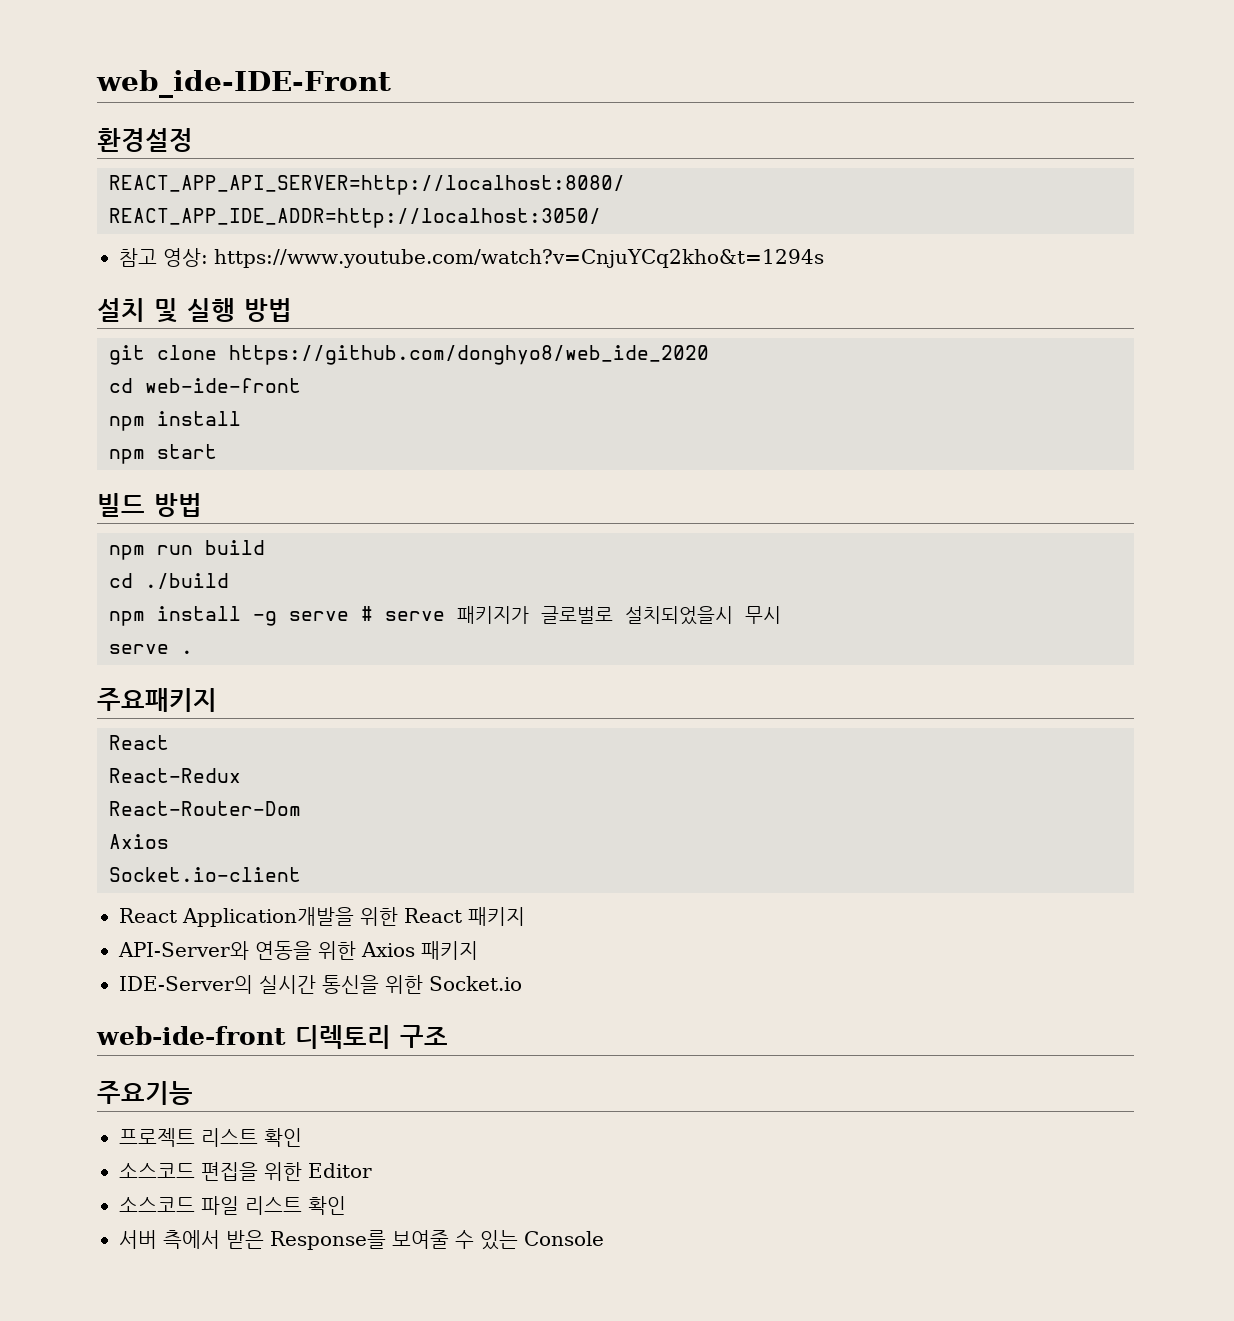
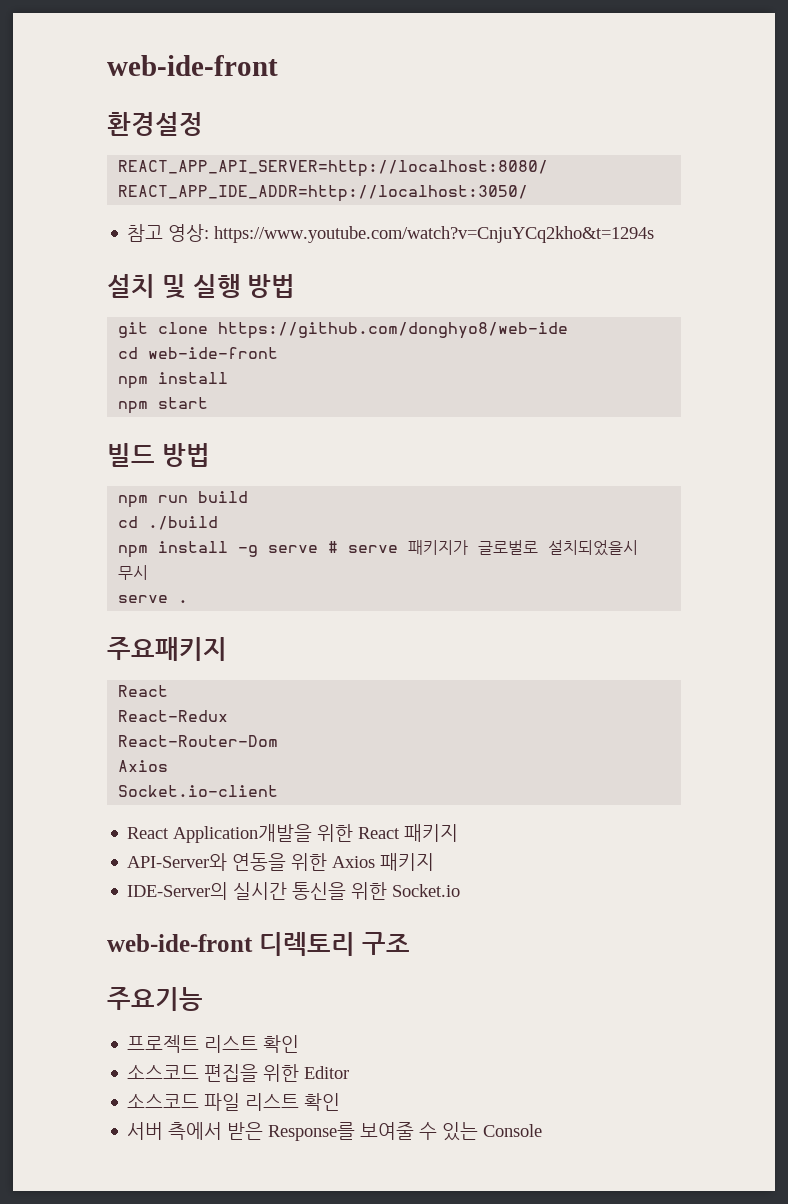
[96,70,391,98] web_ide-IDE-Front -> [107,55,278,76] web-ide-front
[229,345,709,365] https://github.com/donghyo8/web_ide_2020 -> [218,322,569,339] https://github.com/donghyo8/web-ide

